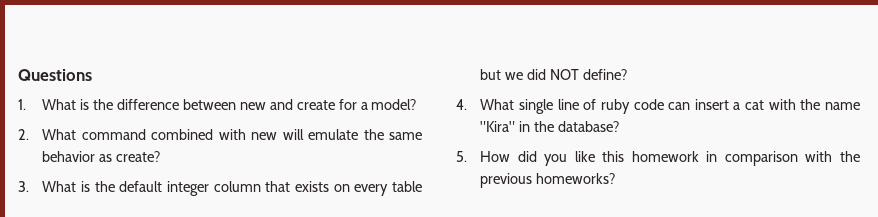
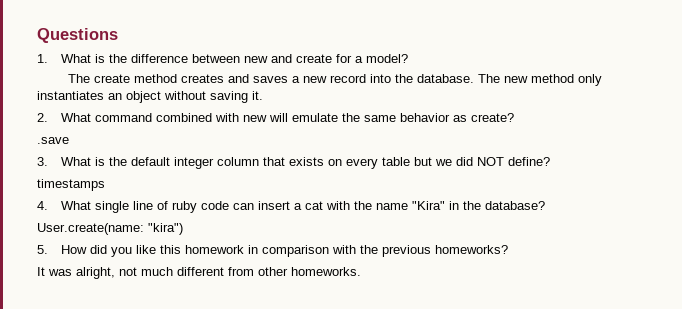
(417, 104) none -> [68,74,603,86] [37,91,263,103] // The create method creates and saves a new record into the database. The new method only instantiates an object without saving it.
(161, 156) none -> [37,137,69,144] // .save
(627, 74) none -> [37,179,105,191] // timestamps
(620, 126) none -> [37,223,183,235] // User.create(name: "kira")
(616, 178) none -> [37,267,361,279] // It was alright, not much different from other homeworks.

